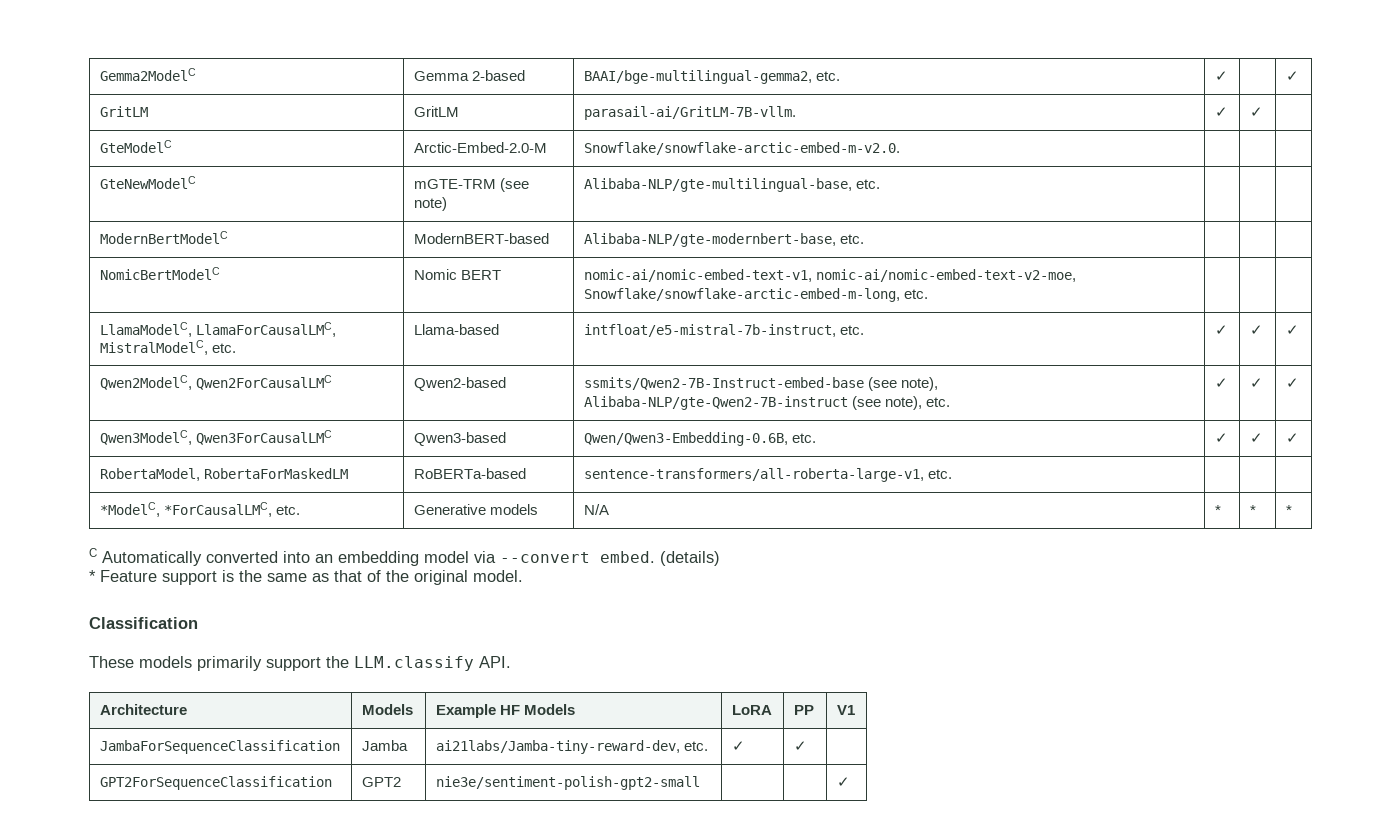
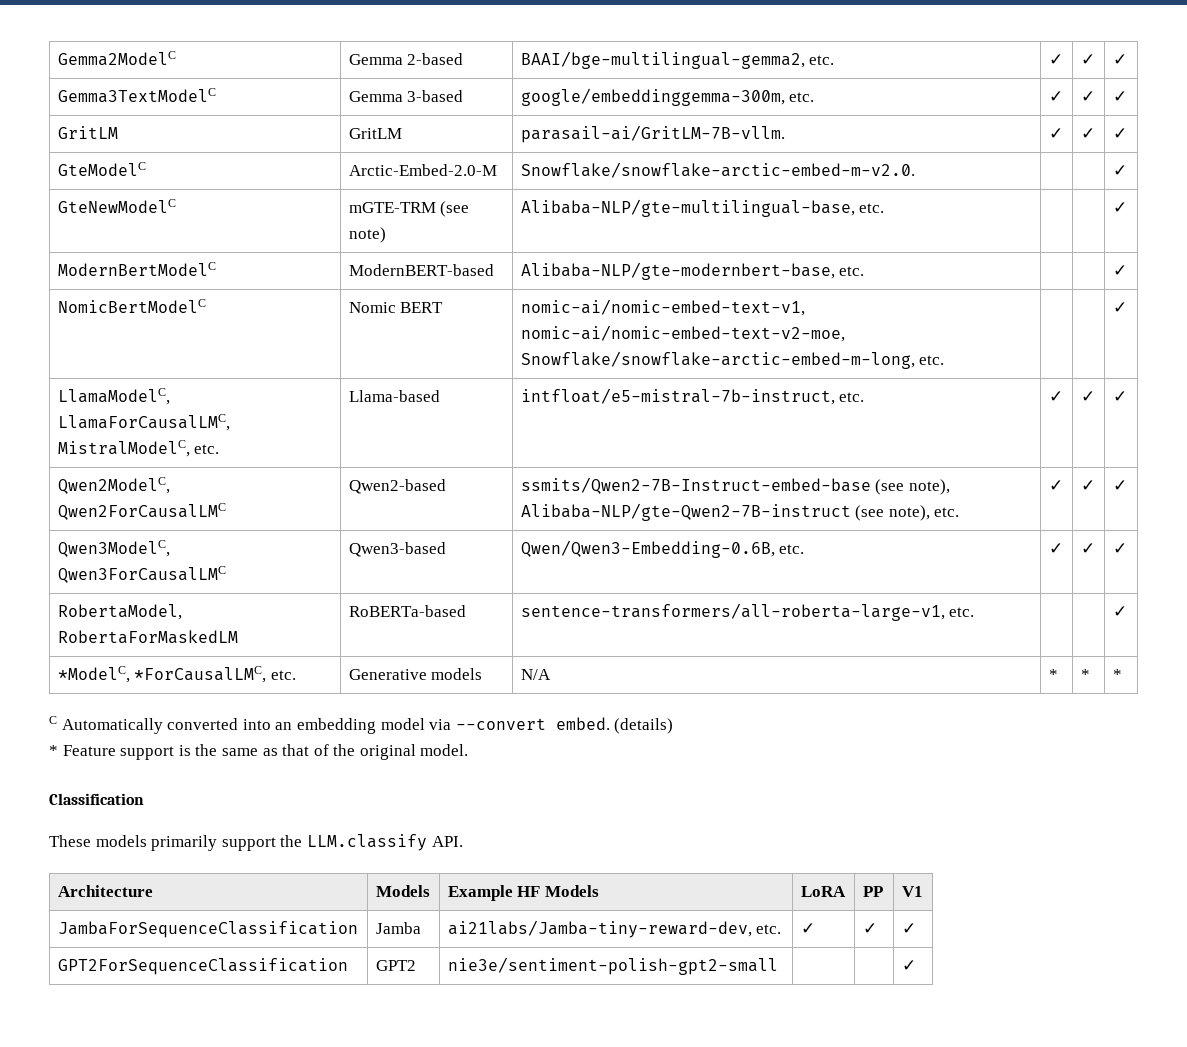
(1228, 76) none -> [1080,54,1095,65] [1112,54,1127,65] [57,88,216,103] [348,90,464,102] [520,88,815,106] [1048,91,1063,102] [1080,91,1095,102] ✓ | ✓ // Gemma3TextModelC | Gemma 3-based | google/embeddinggemma-300m, etc. | ✓ | ✓
(1263, 112) none -> [1112,128,1127,139] ✓
(900, 148) none -> [1112,165,1127,176] ✓
(880, 184) none -> [1112,202,1127,213] ✓
(864, 239) none -> [1112,265,1127,276] ✓
(928, 294) none -> [1112,302,1127,313] ✓
(952, 474) none -> [1112,606,1127,617] ✓
(807, 746) none -> [901,923,916,934] ✓

